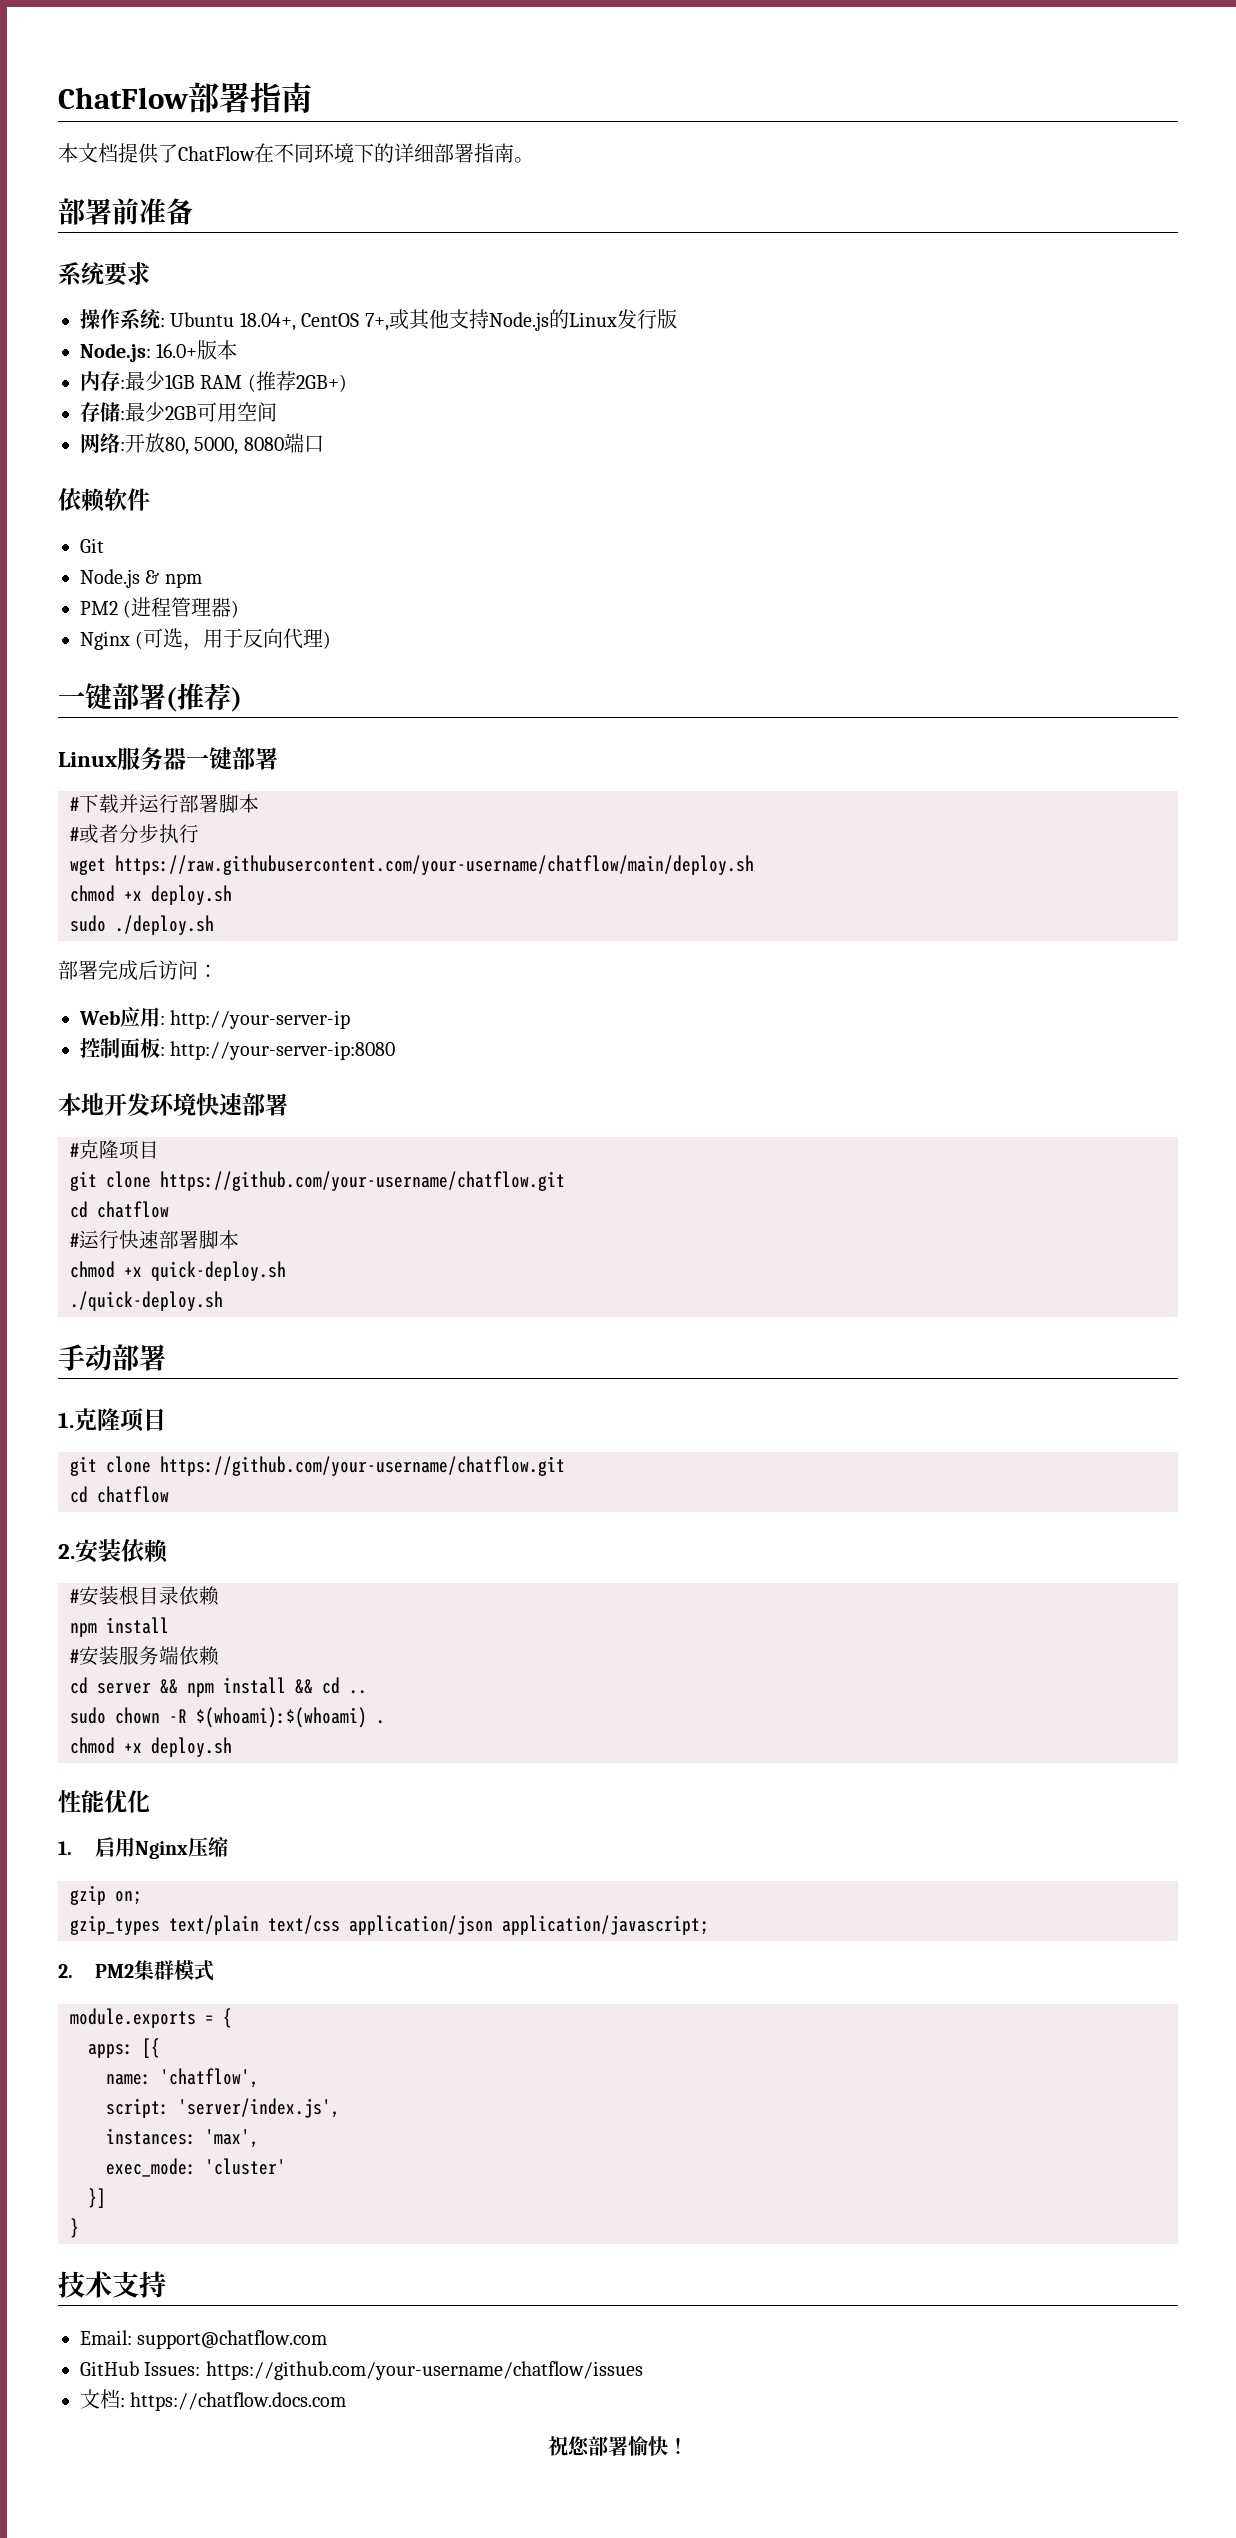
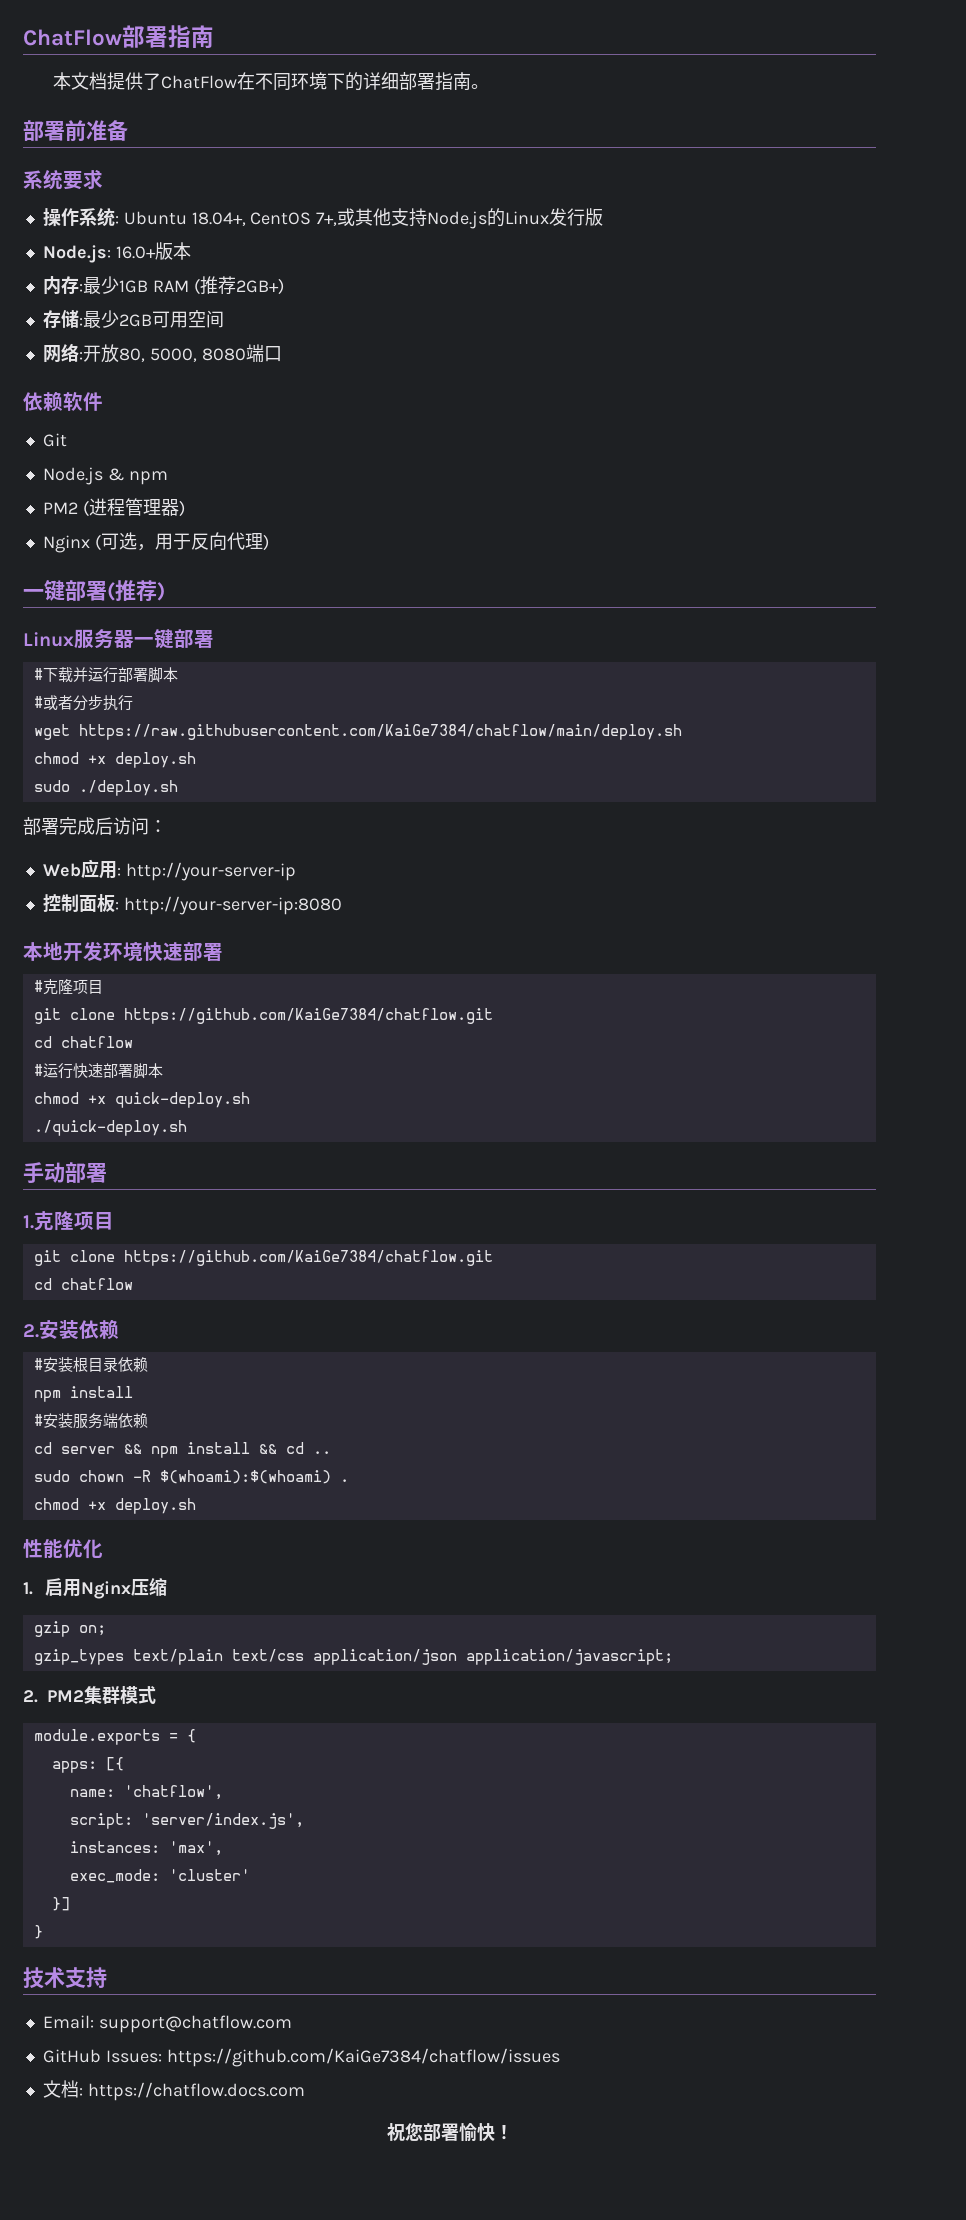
[115,855,754,875] https://raw.githubusercontent.com/your-username/chatflow/main/deploy.sh -> [78,724,682,740] https://raw.githubusercontent.com/KaiGe7384/chatflow/main/deploy.sh
[160,1171,565,1191] https://github.com/your-username/chatflow.git -> [123,1008,493,1024] https://github.com/KaiGe7384/chatflow.git
[160,1456,565,1476] https://github.com/your-username/chatflow.git -> [123,1250,493,1266] https://github.com/KaiGe7384/chatflow.git
[205,2361,643,2380] https://github.com/your-username/chatflow/issues -> [166,2048,560,2067] https://github.com/KaiGe7384/chatflow/issues

